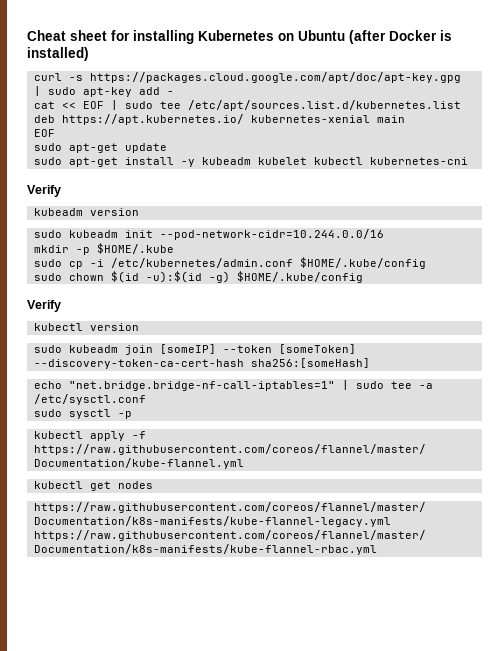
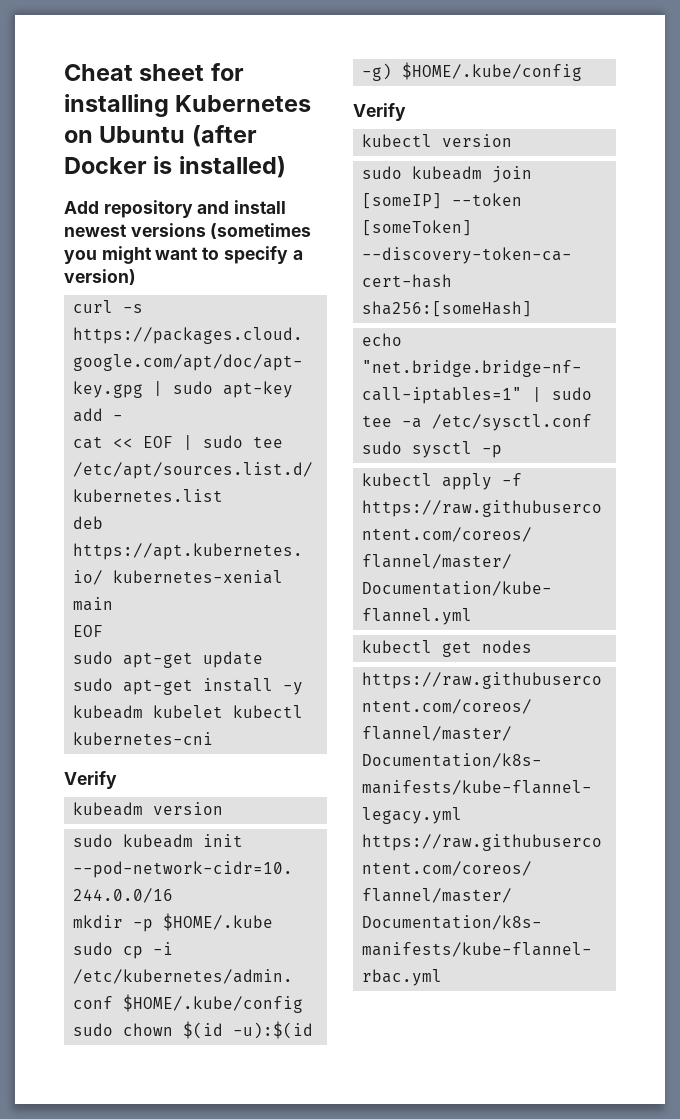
(89, 54) none -> [64,200,287,218] [64,223,312,239] [64,246,303,264] [64,269,136,285] // Add repository and install newest versions (sometimes you might want to specify a version)

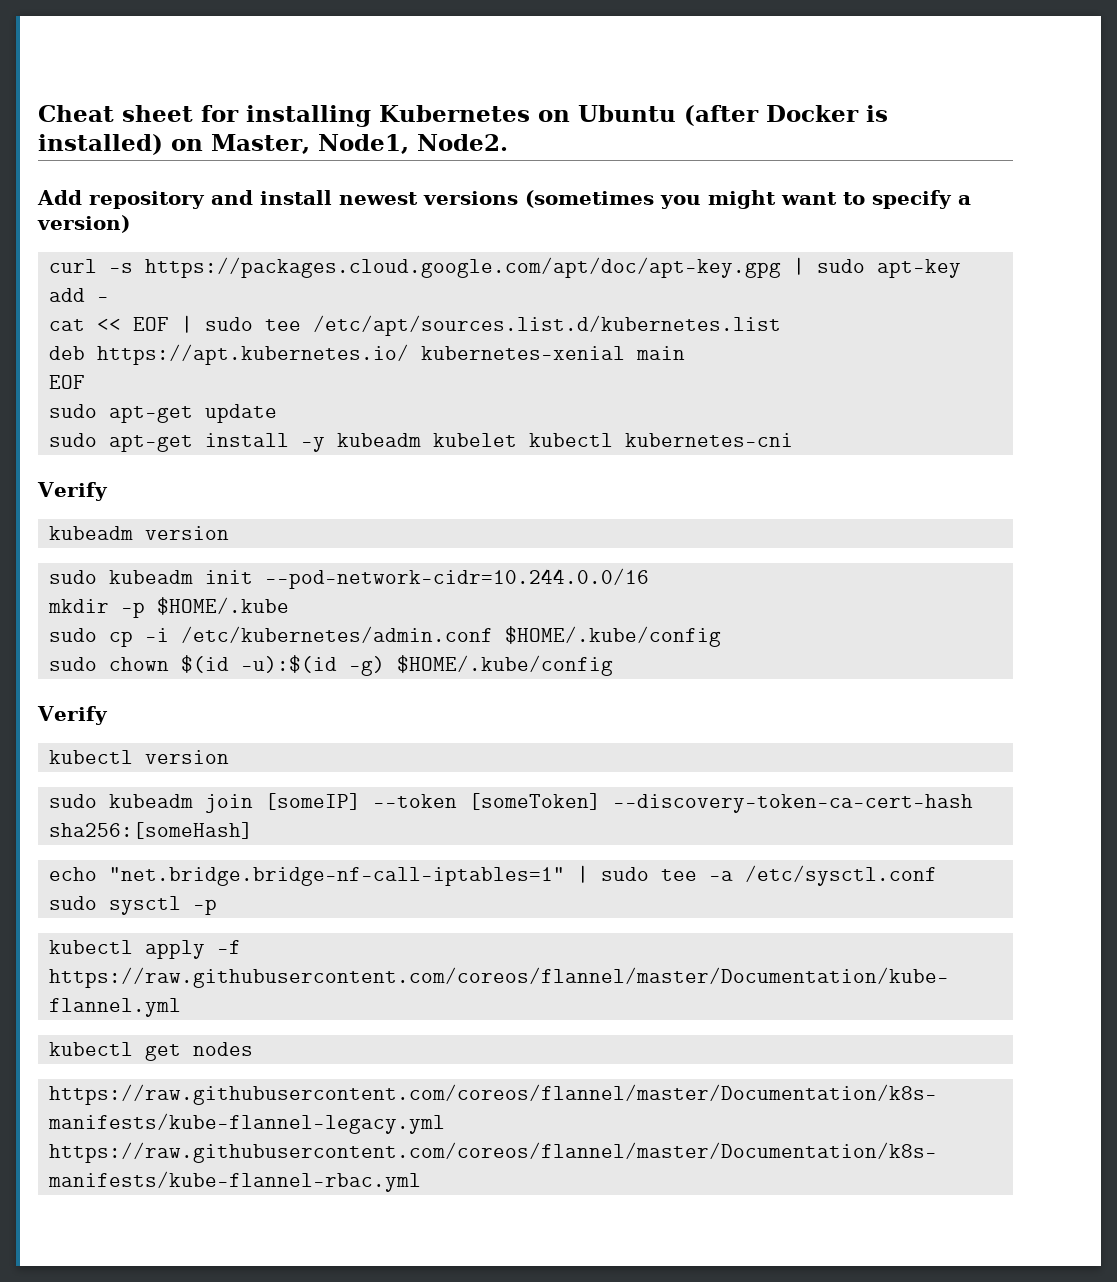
(286, 167) none -> [171,134,508,154] on Master, Node1, Node2.

